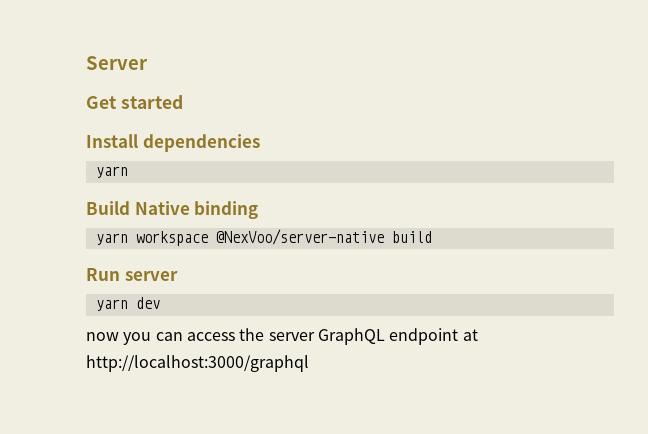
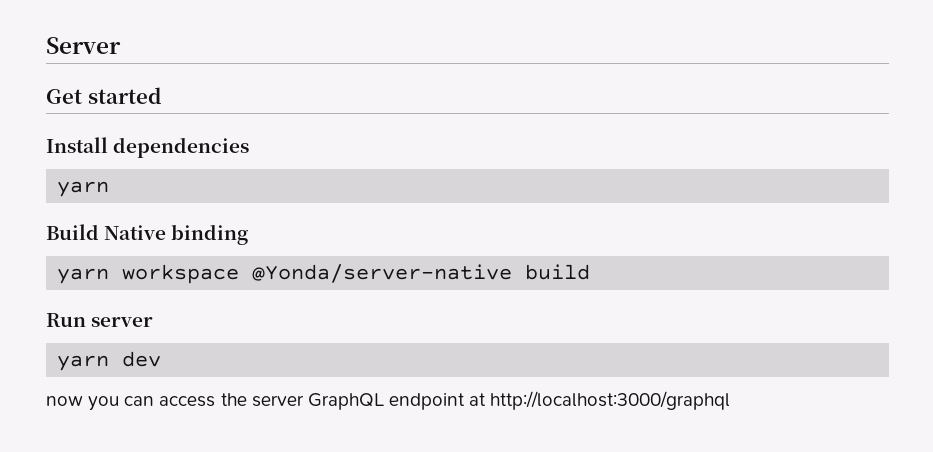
[215,229,384,245] @NexVoo/server-native -> [252,264,513,283] @Yonda/server-native

